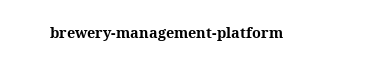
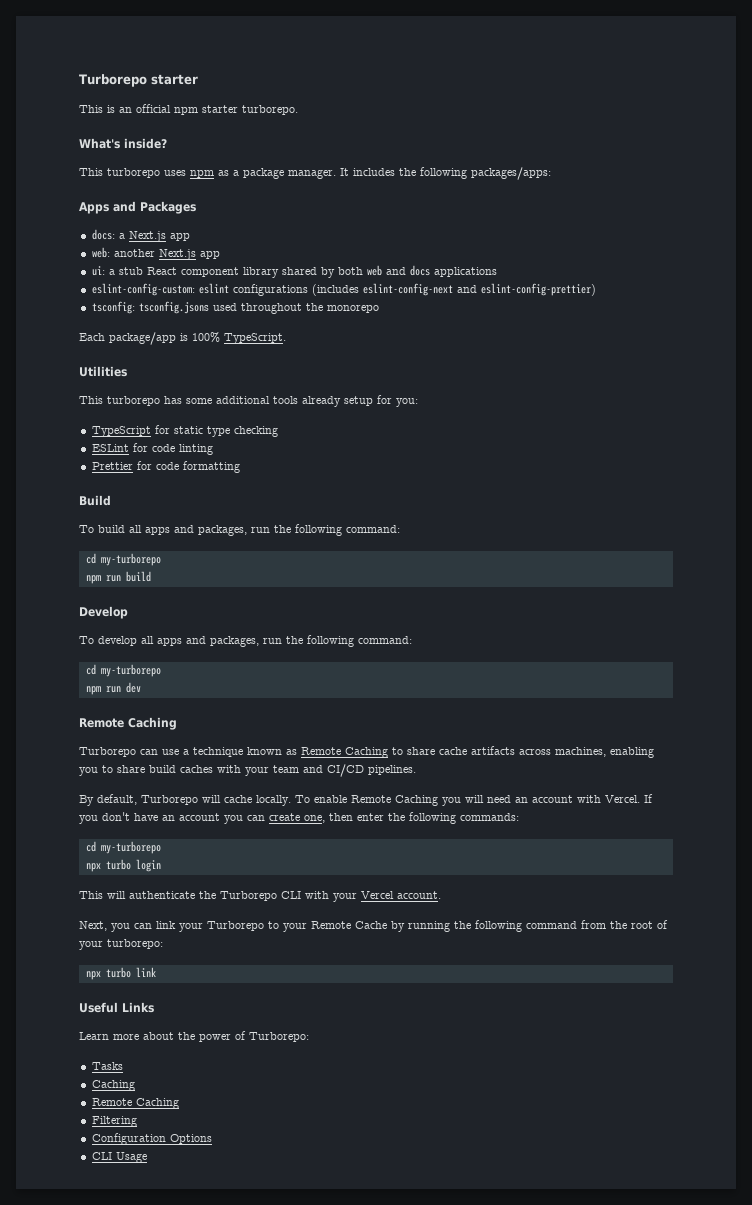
[50,27,283,41] brewery-management-platform -> [79,74,198,87] [79,104,298,115] [79,138,167,149] [79,167,551,180] [79,201,196,214] [91,229,190,242] [91,247,220,260] [91,265,497,278] [91,283,596,296] [91,301,379,314] [79,332,286,345] [79,366,127,377] [79,395,418,407] [91,425,278,437] [91,443,213,455] [91,461,240,473] [79,495,111,506] [79,524,400,536] [85,553,161,566] [85,571,151,584] [79,606,128,619] [79,635,412,647] [85,664,161,677] [85,682,141,695] [79,717,177,730] [79,746,654,758] [79,764,416,777] [79,794,653,806] [79,812,519,824] [85,841,161,854] [85,859,161,872] [79,891,441,902] [79,920,668,932] [79,939,163,950] [85,967,156,980] [79,1002,154,1013] [79,1031,309,1042] [91,1062,123,1070] [91,1080,135,1091] [91,1098,179,1109] [91,1116,137,1127] [91,1133,212,1145] [91,1152,147,1163] Turborepo starter // This is an official npm starter turborepo. // What's inside? // This turborepo uses npm as a package manager. It includes the following packages/apps: // Apps and Packages // docs: a Next.js app // web: another Next.js app // ui: a stub React component library shared by both web and docs applications // eslint-config-custom: eslint configurations (includes eslint-config-next and eslint-config-prettier) // tsconfig: tsconfig.jsons used throughout the monorepo // Each package/app is 100% TypeScript. // Utilities // This turborepo has some additional tools already setup for you: // TypeScript for static type checking // ESLint for code linting // Prettier for code formatting // Build // To build all apps and packages, run the following command: // cd my-turborepo // npm run build // Develop // To develop all apps and packages, run the following command: // cd my-turborepo // npm run dev // Remote Caching // Turborepo can use a technique known as Remote Caching to share cache artifacts across machines, enabling you to share build caches with your team and CI/CD pipelines. // By default, Turborepo will cache locally. To enable Remote Caching you will need an account with Vercel. If you don't have an account you can create one, then enter the following commands: // cd my-turborepo // npx turbo login // This will authenticate the Turborepo CLI with your Vercel account. // Next, you can link your Turborepo to your Remote Cache by running the following command from the root of your turborepo: // npx turbo link // Useful Links // Learn more about the power of Turborepo: // Tasks // Caching // Remote Caching // Filtering // Configuration Options // CLI Usage

